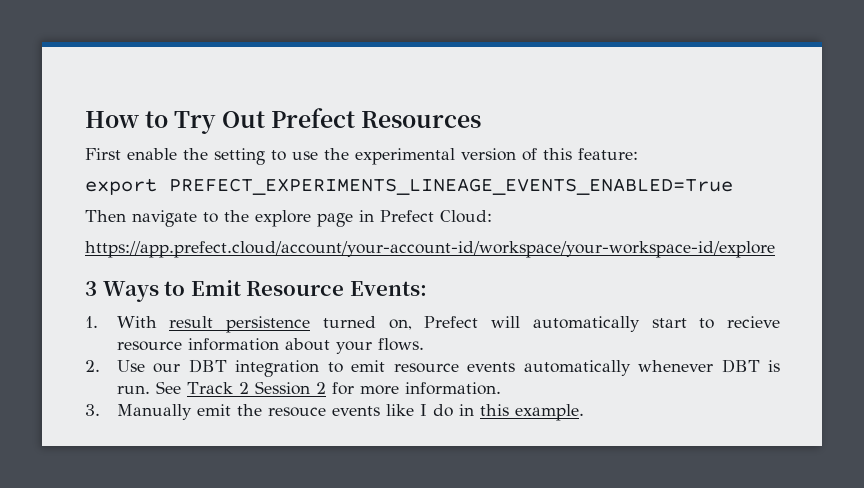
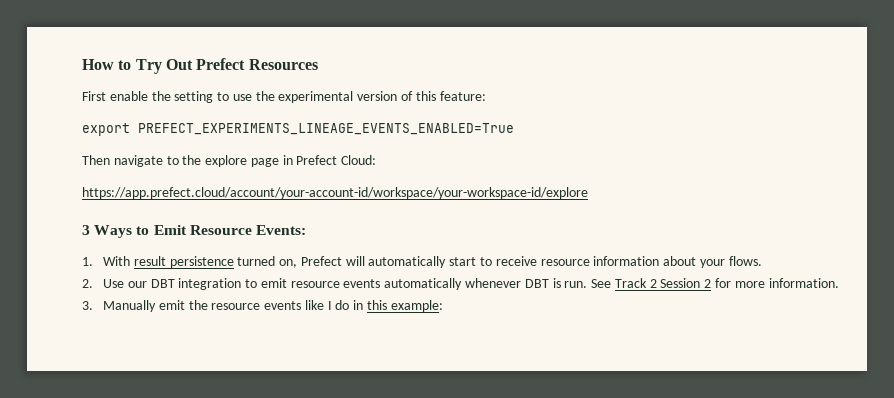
[726,316,780,328] recieve -> [495,256,537,266] receive
[267,407,326,417] resouce -> [211,303,261,310] resource
[514,404,584,421] example. -> [390,300,443,312] example:

